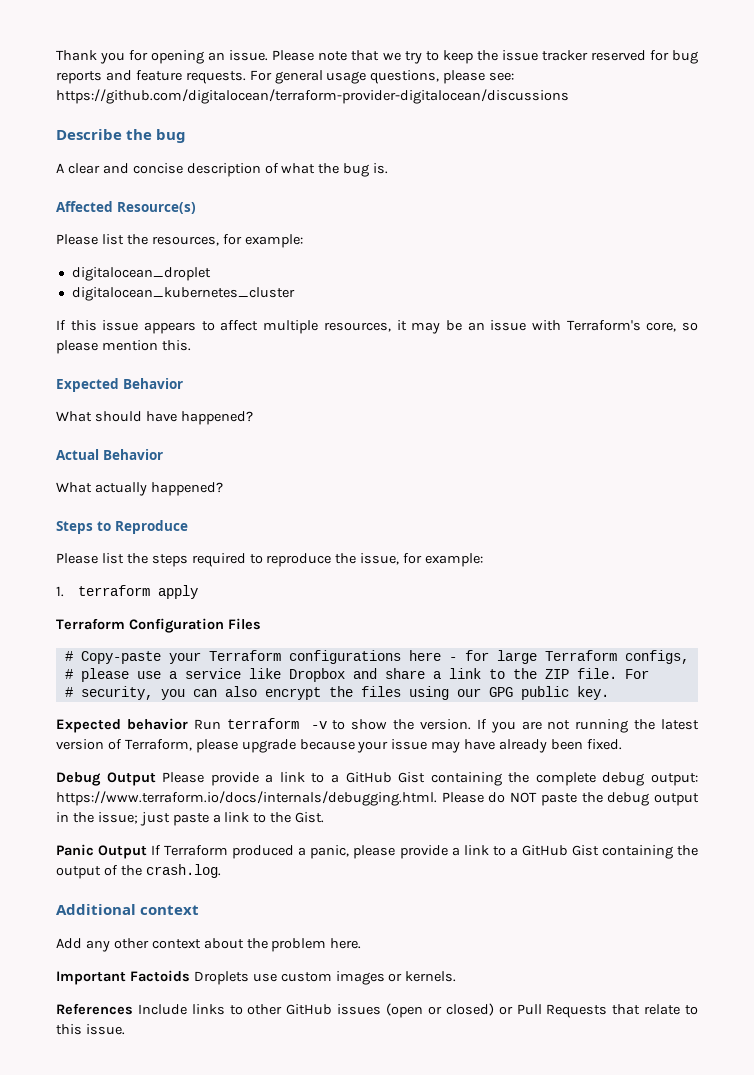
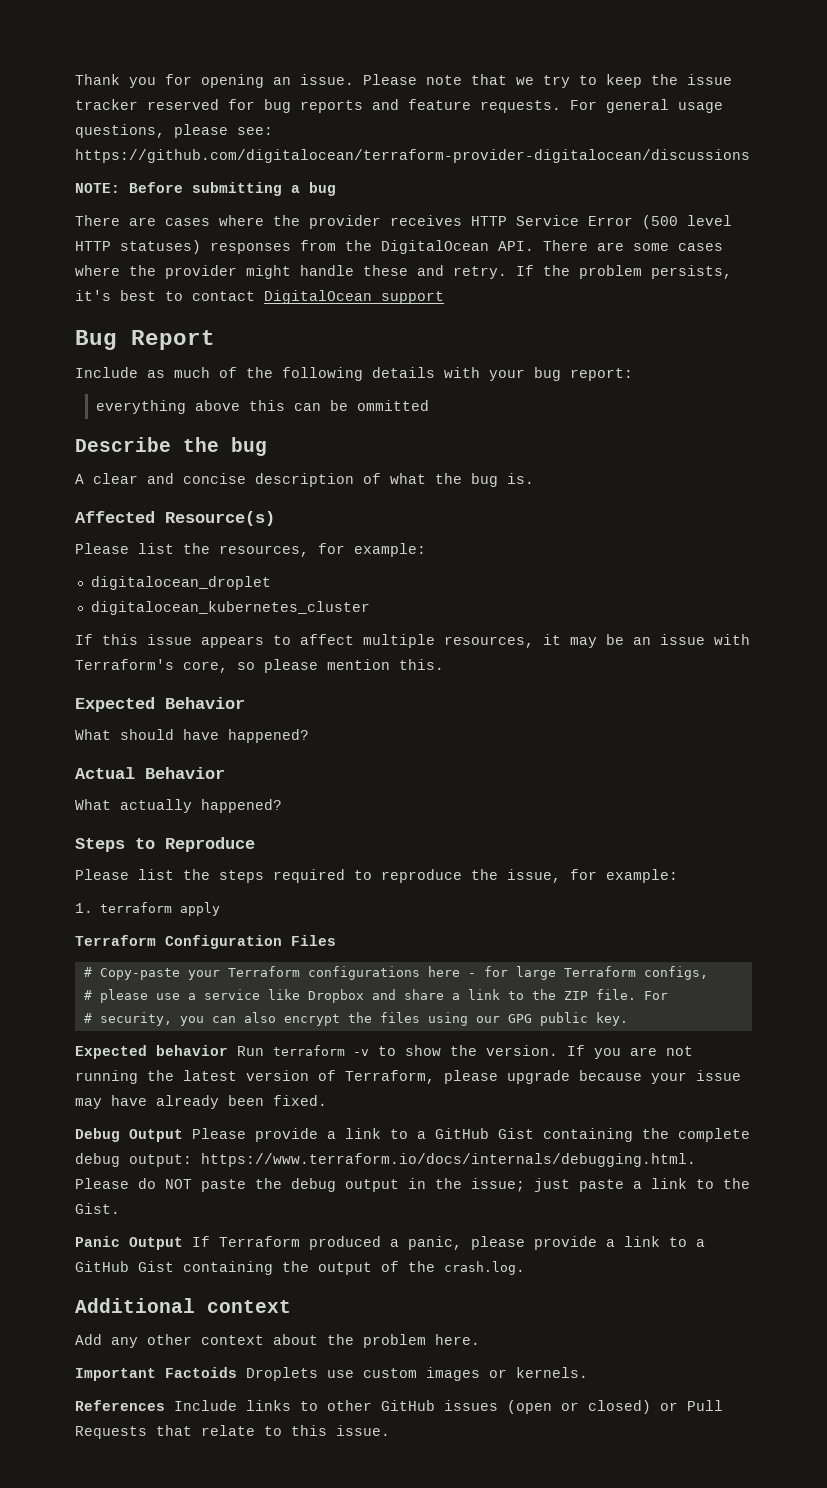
(569, 96) none -> [75,182,336,196] [75,215,732,229] [75,240,723,254] [75,265,732,279] [75,290,444,304] [75,330,215,350] [75,367,633,381] [95,400,429,414] // NOTE: Before submitting a bug // There are cases where the provider receives HTTP Service Error (500 level HTTP statuses) responses from the DigitalOcean API. There are some cases where the provider might handle these and retry. If the problem persists, it's best to contact DigitalOcean support // Bug Report // Include as much of the following details with your bug report: // everything above this can be ommitted

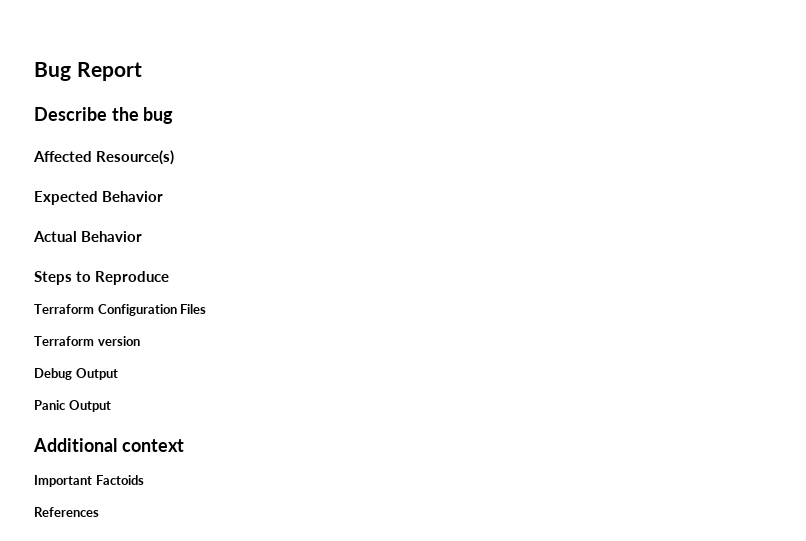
[75,74,732,88] [75,99,723,113] [75,124,273,138] [75,149,750,163] [75,182,336,196] [75,215,732,229] [75,240,723,254] [75,265,732,279] [75,290,444,304] [75,330,215,350] [75,367,633,381] [95,400,429,414] [75,437,267,456] [75,473,534,487] [75,511,275,526] [75,543,426,557] [90,576,271,590] [90,601,370,615] [75,634,750,648] [75,659,444,673] [75,697,245,712] [75,729,309,743] Thank you for opening an issue. Please note that we try to keep the issue tracker reserved for bug reports and feature requests. For general usage questions, please see: https://github.com/digitalocean/terraform-provider-digitalocean/discussions // NOTE: Before submitting a bug // There are cases where the provider receives HTTP Service Error (500 level HTTP statuses) responses from the DigitalOcean API. There are some cases where the provider might handle these and retry. If the problem persists, it's best to contact DigitalOcean support // Bug Report // Include as much of the following details with your bug report: // everything above this can be ommitted // Describe the bug // A clear and concise description of what the bug is. // Affected Resource(s) // Please list the resources, for example: // digitalocean_droplet // digitalocean_kubernetes_cluster // If this issue appears to affect multiple resources, it may be an issue with Terraform's core, so please mention this. // Expected Behavior // What should have happened? -> [34,62,142,81] [34,107,174,124] [33,150,175,165] [34,191,164,205] Bug Report // Describe the bug // Affected Resource(s) // Expected Behavior
[75,799,282,813] // What actually happened? -> (143, 236) none
[75,869,678,883] [75,902,221,916] [75,935,336,949] [83,966,708,980] [83,989,668,1003] [83,1012,628,1026] [75,1045,693,1059] [75,1070,741,1084] [75,1095,327,1109] [75,1128,750,1142] [75,1153,696,1167] [75,1178,750,1192] [75,1203,120,1214] [75,1236,705,1250] [75,1261,525,1275] [75,1298,291,1313] [75,1334,480,1348] [75,1367,588,1381] [75,1400,723,1414] [75,1425,390,1439] Please list the steps required to reproduce the issue, for example: // 1. terraform apply // Terraform Configuration Files // # Copy-paste your Terraform configurations here - for large Terraform configs, // # please use a service like Dropbox and share a link to the ZIP file. For // # security, you can also encrypt the files using our GPG public key. // Expected behavior Run terraform -v to show the version. If you are not running the latest version of Terraform, please upgrade because your issue may have already been fixed. // Debug Output Please provide a link to a GitHub Gist containing the complete debug output: https://www.terraform.io/docs/internals/debugging.html. Please do NOT paste the debug output in the issue; just paste a link to the Gist. // Panic Output If Terraform produced a panic, please provide a link to a GitHub Gist containing the output of the crash.log. // Additional context // Add any other context about the problem here. // Important Factoids Droplets use custom images or kernels. // References Include links to other GitHub issues (open or closed) or Pull Requests that relate to this issue. -> [34,304,207,316] [34,336,140,346] [34,368,118,380] [34,400,111,412] [33,438,184,452] [34,475,144,487] [34,507,99,517] Terraform Configuration Files // Terraform version // Debug Output // Panic Output // Additional context // Important Factoids // References

